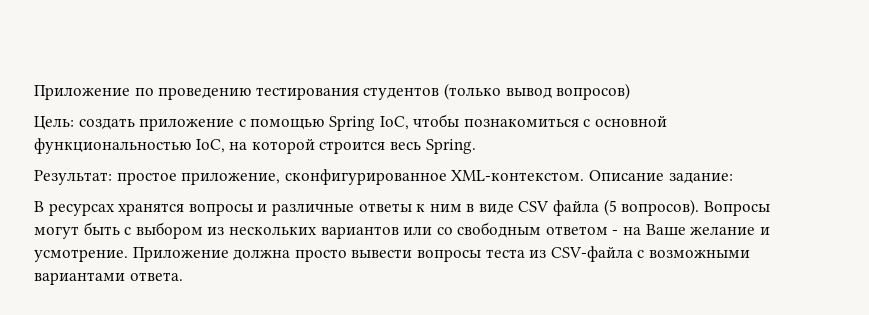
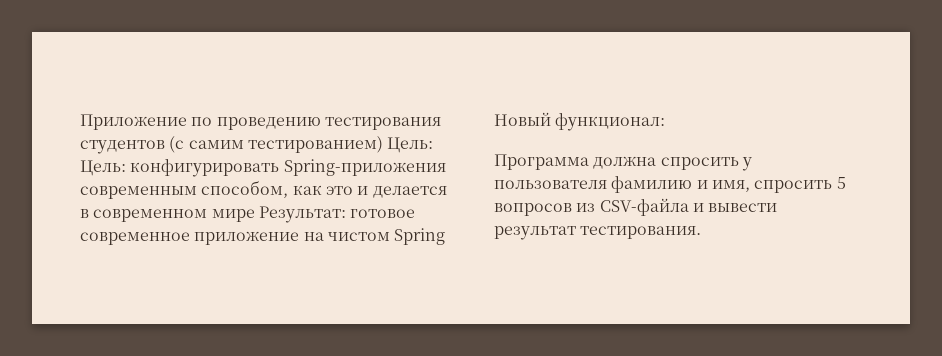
[443,83,631,100] [34,114,667,131] [34,138,476,154] [34,169,733,185] [34,199,770,216] [34,222,770,239] [34,246,750,262] [34,272,183,285] (только вывод вопросов) // Цель: создать приложение с помощью Spring IoC, чтобы познакомиться с основной функциональностью IoC, на которой строится весь Spring. // Результат: простое приложение, сконфигурированное XML-контекстом. Описание задание: // В ресурсах хранятся вопросы и различные ответы к ним в виде CSV файла (5 вопросов). Вопросы могут быть с выбором из нескольких вариантов или со свободным ответом - на Ваше желание и усмотрение. Приложение должна просто вывести вопросы теста из CSV-файла с возможными вариантами ответа. -> [169,136,434,153] [80,159,446,177] [80,180,447,199] [80,206,416,223] [80,228,446,245] [494,112,666,131] [494,154,752,171] [494,176,846,193] [494,198,778,216] [494,226,702,240] (с самим тестированием) Цель: Цель: конфигурировать Spring-приложения современным способом, как это и делается в современном мире Результат: готовое современное приложение на чистом Spring Новый функционал: // Программа должна спросить у пользователя фамилию и имя, спросить 5 вопросов из CSV-файла и вывести результат тестирования.

